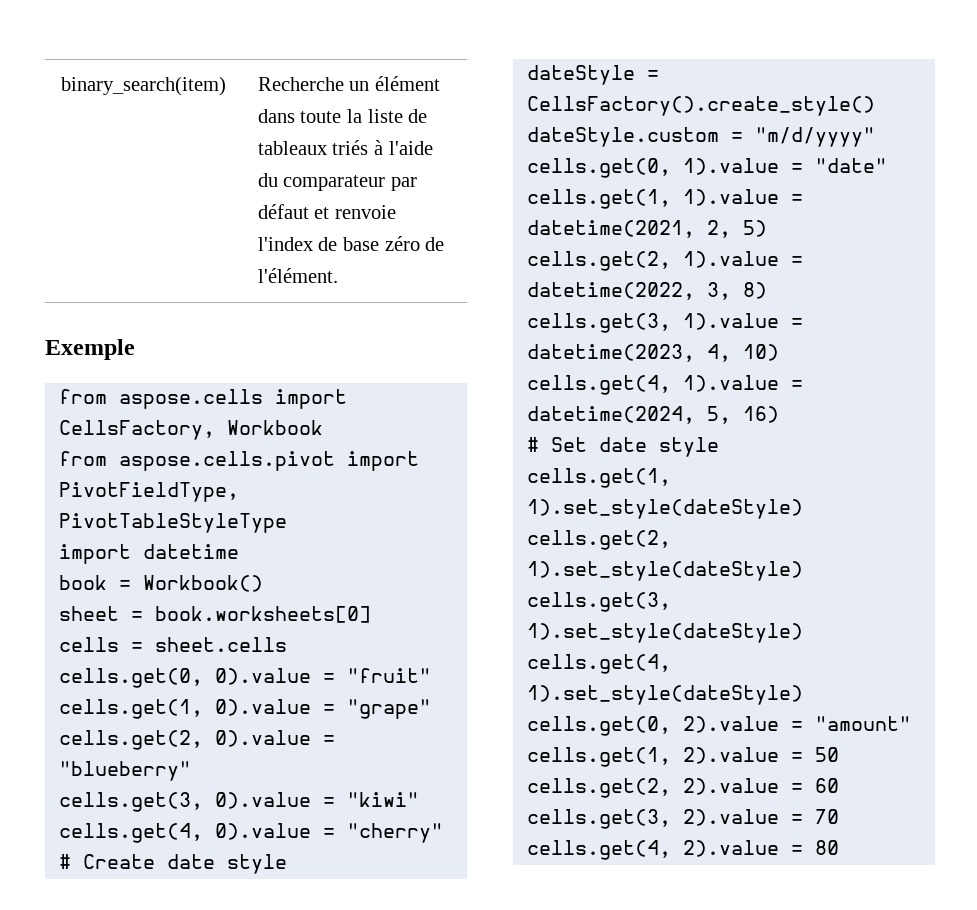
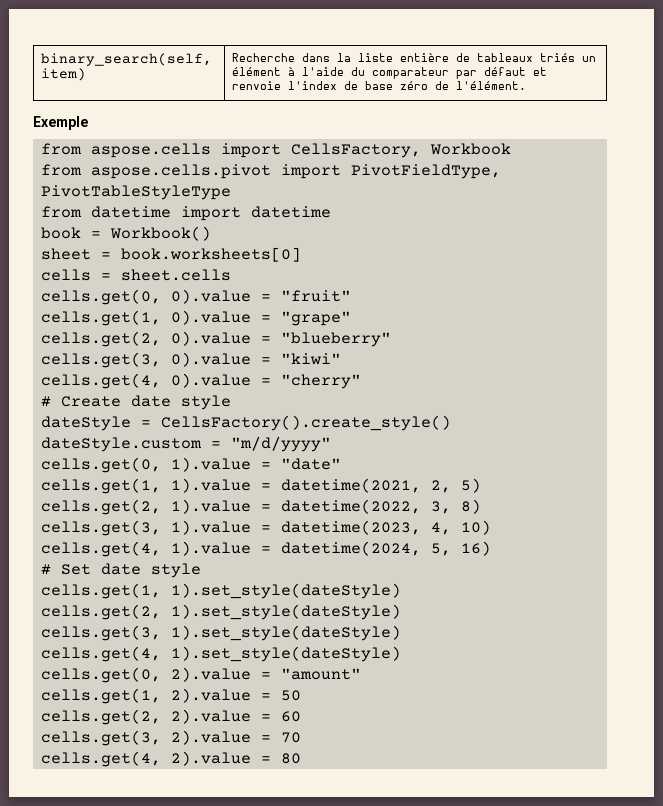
[60,76,226,96] binary_search(item) -> [41,53,213,66] [41,68,87,81] binary_search(self, item)
[349,76,440,91] [257,109,342,123] un élément dans toute -> [302,53,331,62] dans
(403, 116) none -> [400,53,450,62] entière
(369, 147) none -> [582,56,597,62] [232,67,282,76] un élément
(287, 523) none -> [40,206,171,218] from datetime

